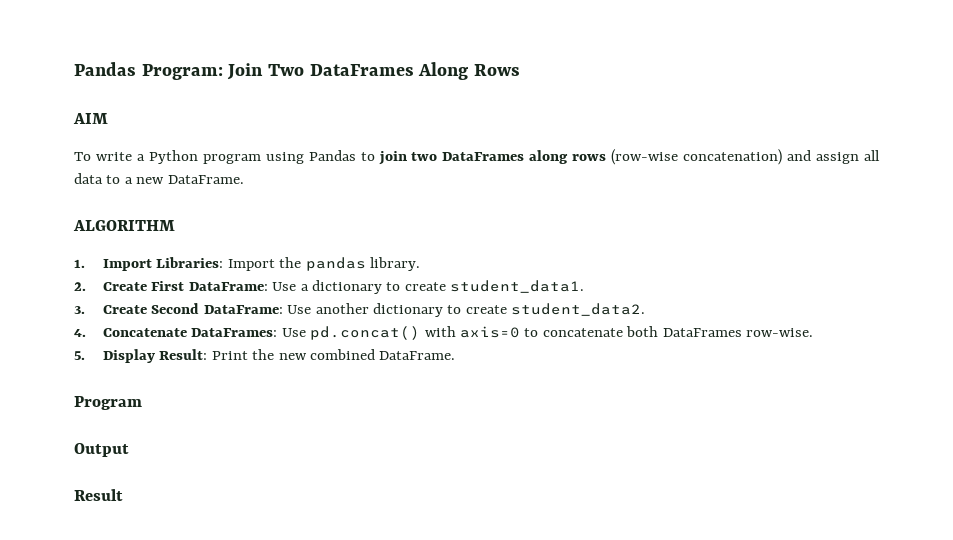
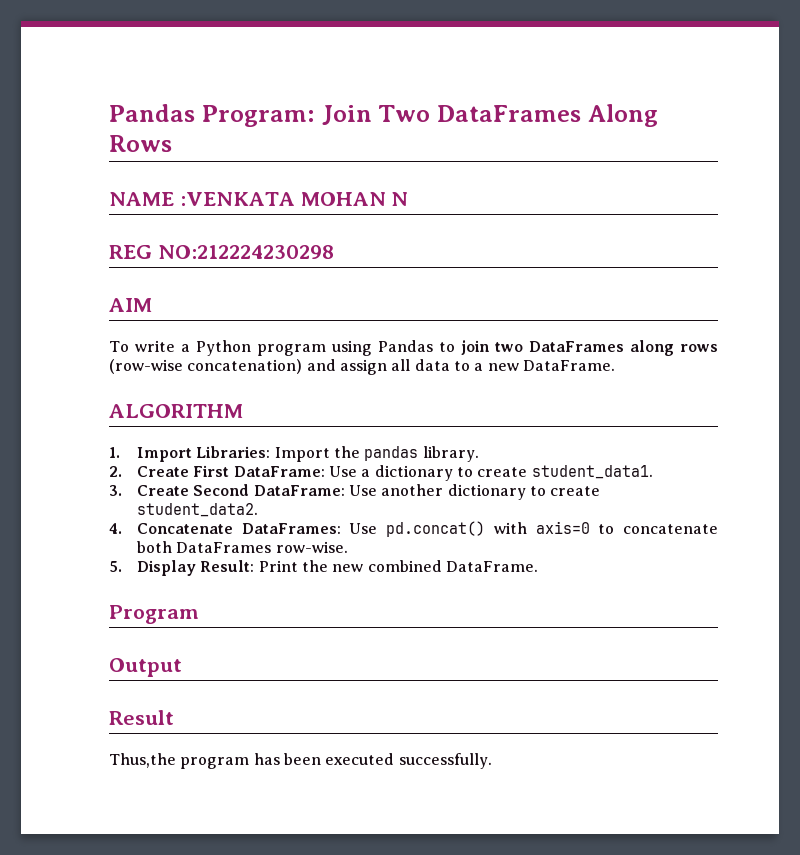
(521, 70) none -> [109,192,409,206] [109,245,334,259] // NAME :VENKATA MOHAN N // REG NO:212224230298
(123, 495) none -> [109,753,492,769] // Thus,the program has been executed successfully.

